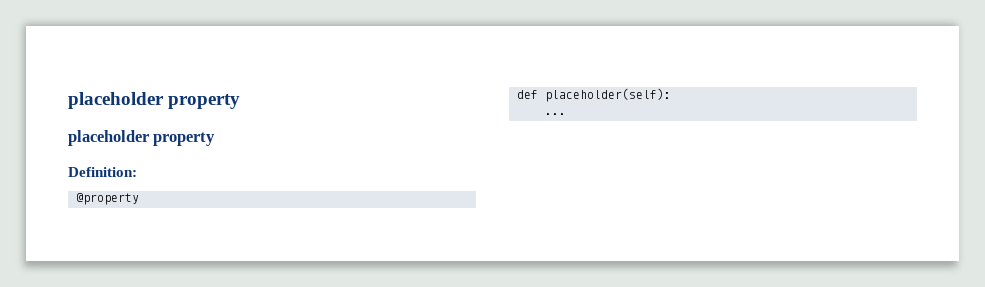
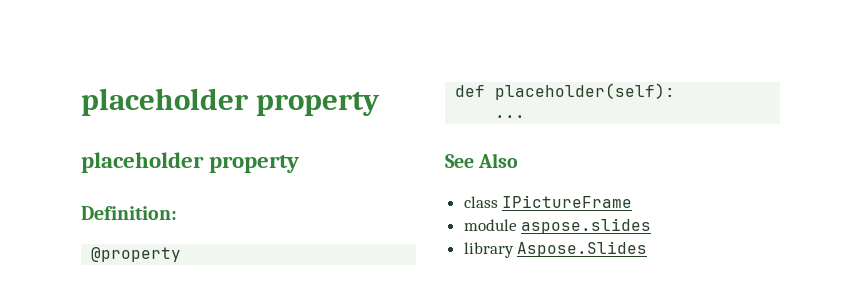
(567, 114) none -> [445,153,519,168] [463,195,633,208] [463,218,652,234] [463,241,648,258] // See Also // class IPictureFrame // module aspose.slides // library Aspose.Slides

